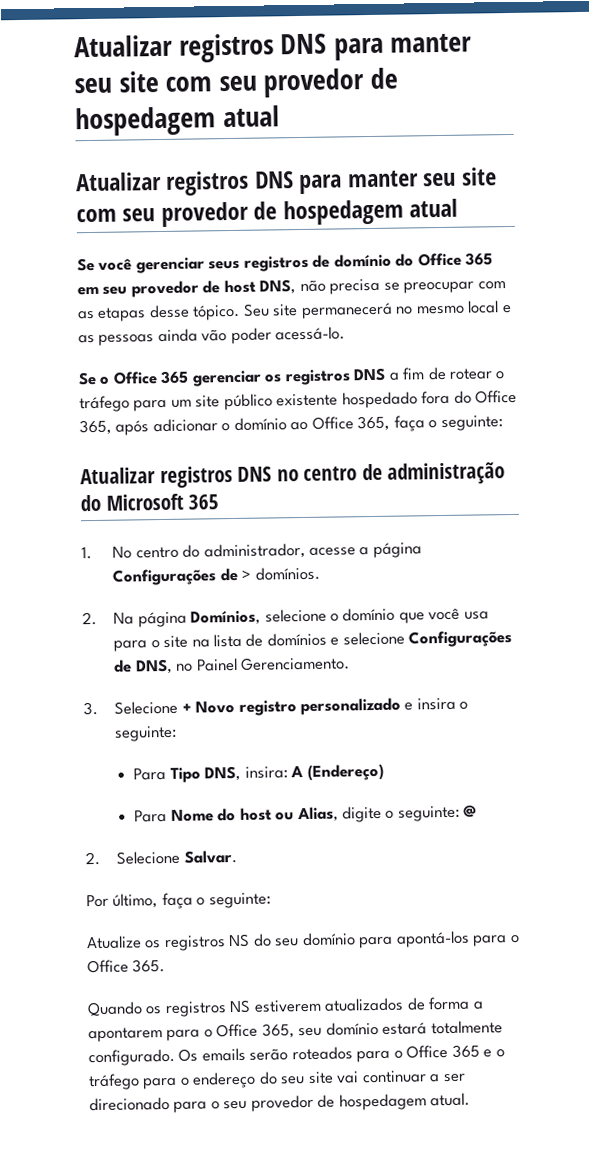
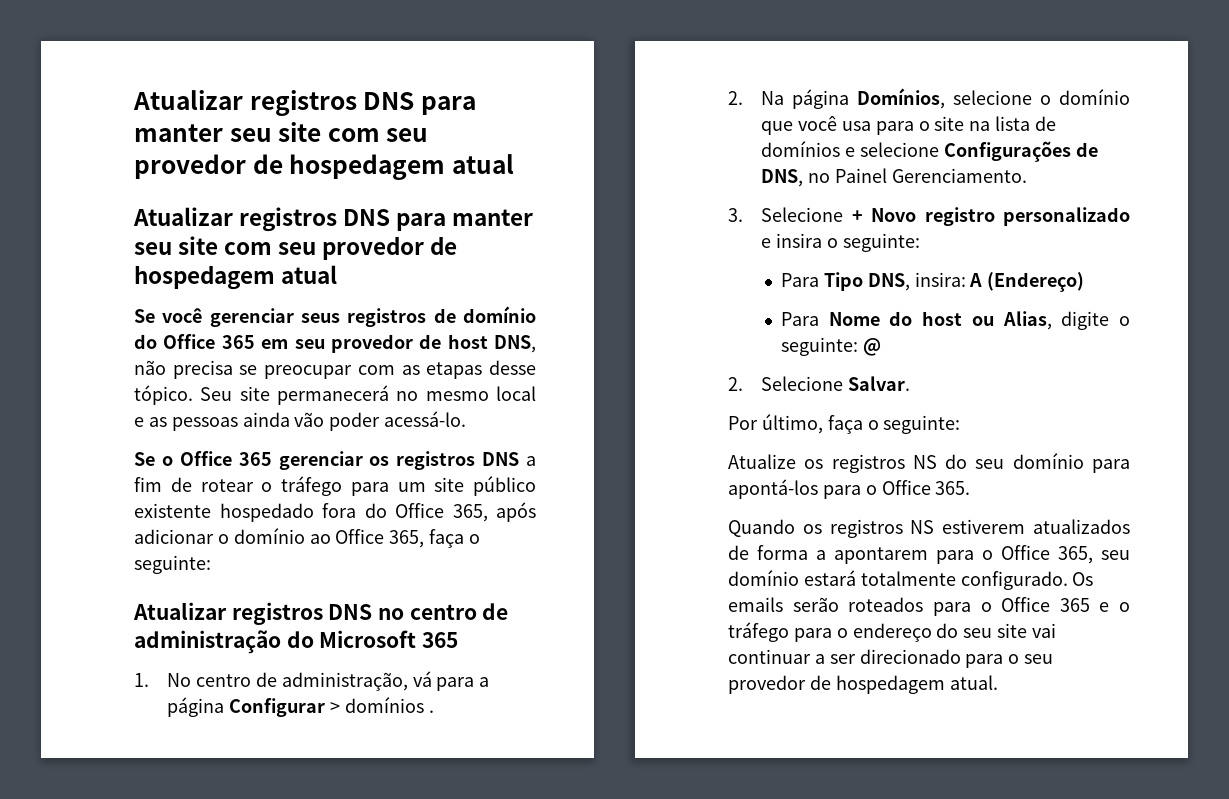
[182,542,422,560] [112,566,320,586] do administrador, acesse a página Configurações de > domínios. -> [255,671,490,691] [167,697,434,717] de administração, vá para a página Configurar > domínios .

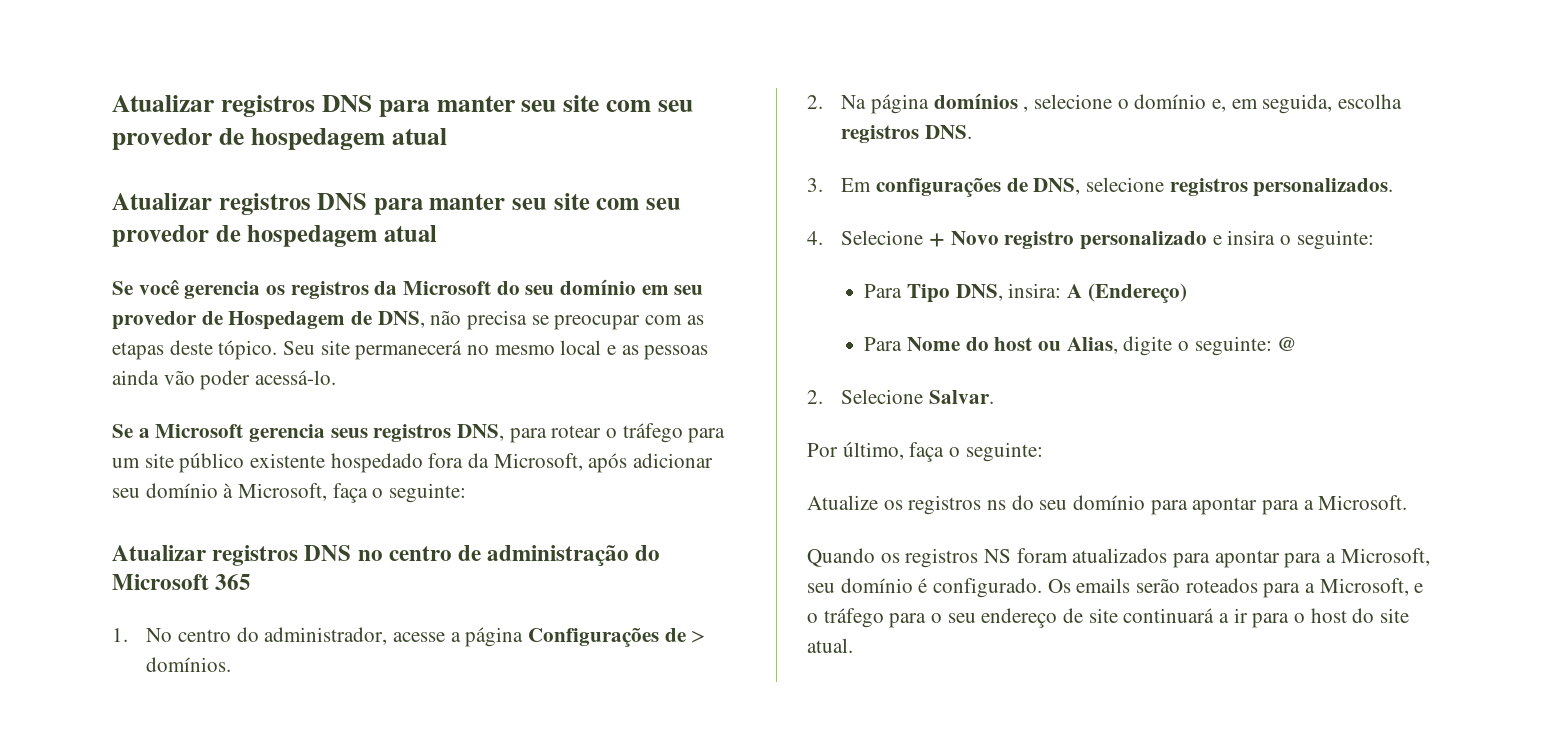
[209,306,536,327] [134,334,255,349] gerenciar seus registros de domínio do Office 365 -> [184,279,637,299] gerencia os registros da Microsoft do seu domínio
[447,334,488,349] host -> [228,311,373,330] Hospedagem de
[489,360,536,375] desse -> [169,340,213,355] deste
[161,451,536,470] [134,477,192,492] o Office 365 gerenciar os registros DNS a fim de -> [138,424,547,443] a Microsoft gerencia seus registros DNS, para
[364,502,536,522] [134,528,425,548] do Office 365, após adicionar o domínio ao Office 365, -> [468,453,714,473] [112,483,328,501] da Microsoft, após adicionar seu domínio à Microsoft,
[255,671,490,691] [167,697,434,717] de administração, vá para a página Configurar > domínios . -> [236,627,706,647] [146,657,232,672] do administrador, acesse a página Configurações de > domínios.
[857,88,946,109] Domínios, -> [933,93,1029,112] domínios ,
[761,116,1057,135] [761,141,1098,162] [761,168,1027,187] [728,208,743,222] que você usa para o site na lista de domínios e selecione Configurações de DNS, no Painel Gerenciamento. // 3. -> [1212,94,1403,114] [841,125,973,143] [807,177,1394,197] [807,231,823,245] e, em seguida, escolha registros DNS. // 3. Em configurações de DNS, selecione registros personalizados. // 4.
[912,455,937,469] NS -> [987,500,1007,510] ns
[728,479,971,499] apontá-los para o Office 365. -> [1192,495,1408,515] apontar para a Microsoft.
[942,519,1130,534] [728,545,1130,564] [728,570,956,586] estiverem atualizados de forma a apontarem para o Office 365, seu domínio estará totalmente -> [1016,548,1430,568] [807,578,928,593] foram atualizados para apontar para a Microsoft, seu domínio é
[980,597,1090,612] o Office 365 -> [1305,578,1409,596] a Microsoft,
[852,623,1057,642] [728,649,1054,668] [728,675,945,694] endereço do seu site vai continuar a ser direcionado para o seu provedor de hospedagem -> [947,608,1410,628] seu endereço de site continuará a ir para o host do site

